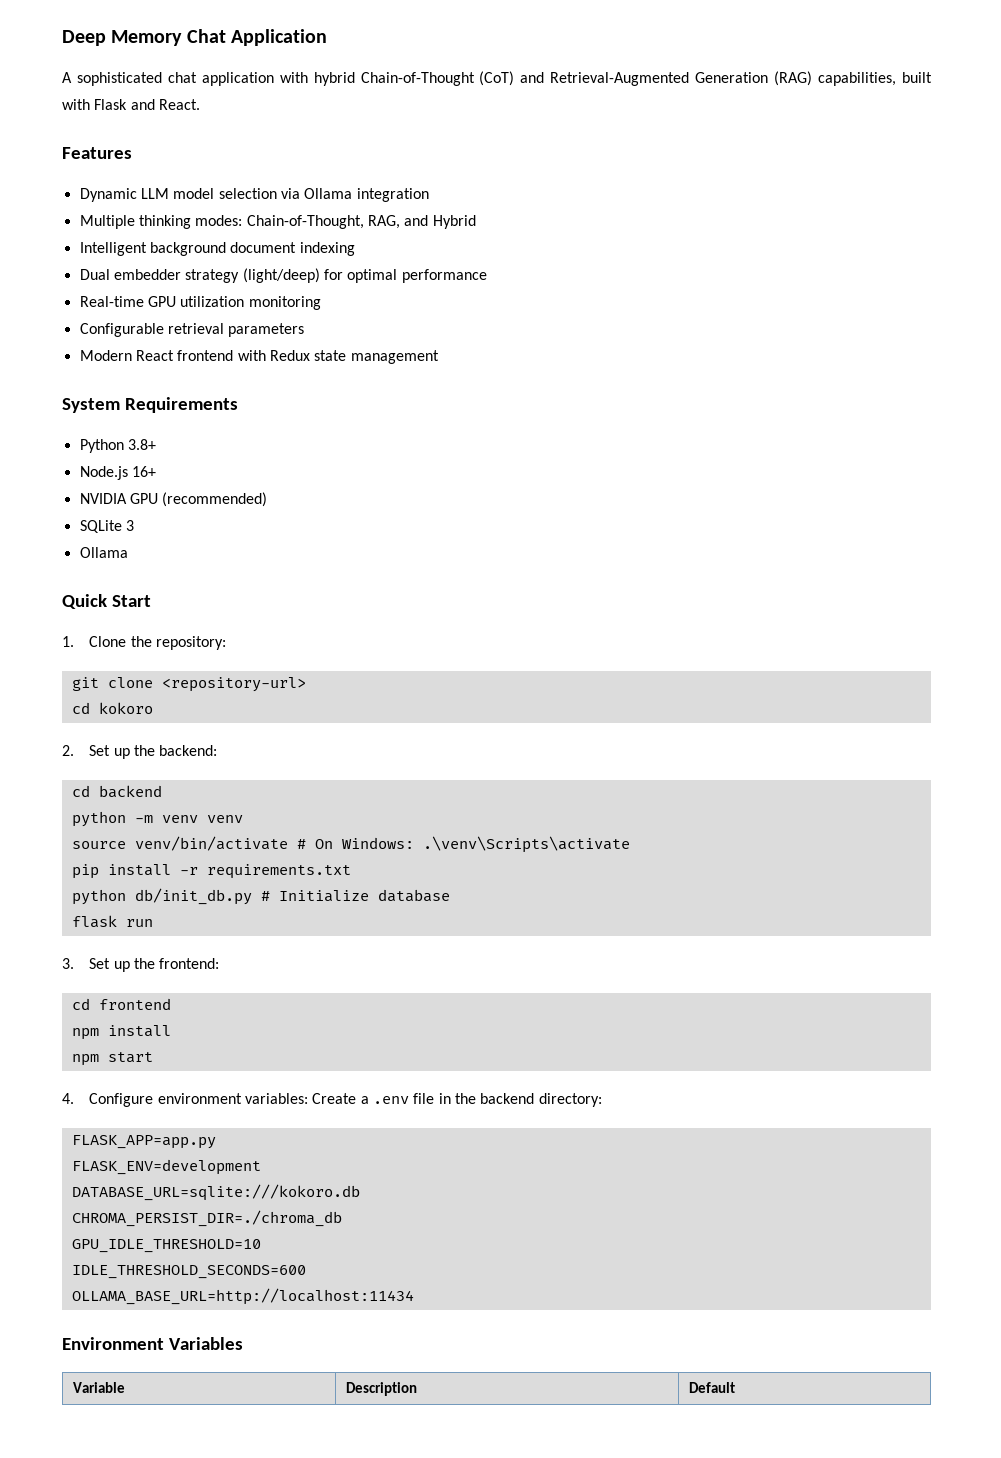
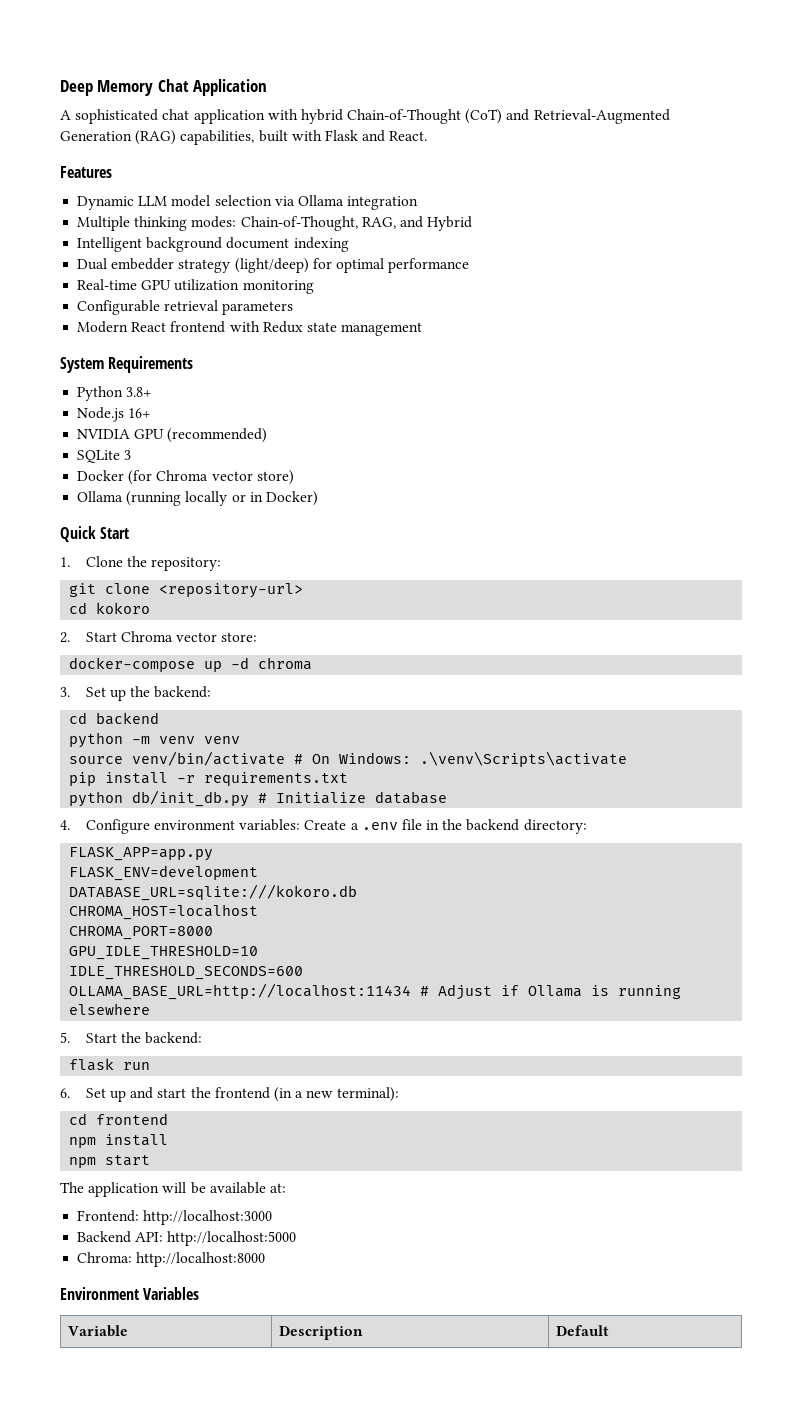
[79,547,128,558] Ollama -> [77,470,294,485] [77,491,318,506] Docker (for Chroma vector store) // Ollama (running locally or in Docker)
(74, 750) none -> [85,631,258,642] [69,657,313,672] [60,687,70,697] Start Chroma vector store: // docker-compose up -d chroma // 3.
[71,915,153,928] [62,958,220,972] [71,998,171,1010] [71,1025,171,1040] [71,1052,153,1066] // flask run // 3. Set up the frontend: // cd frontend // npm install // npm start -> (448, 797) none
[71,1210,342,1227] CHROMA_PERSIST_DIR=./chroma_db -> [69,904,259,920] [69,926,214,940] CHROMA_HOST=localhost // CHROMA_PORT=8000
(414, 1296) none -> [420,984,682,1000] [69,1003,151,1015] [60,1032,203,1044] [69,1058,151,1071] [60,1087,400,1102] [69,1113,169,1125] [69,1134,169,1148] [69,1155,151,1168] [60,1182,286,1197] [77,1210,273,1225] [77,1231,297,1246] [77,1252,266,1267] # Adjust if Ollama is running elsewhere // 5. Start the backend: // flask run // 6. Set up and start the frontend (in a new terminal): // cd frontend // npm install // npm start // The application will be available at: // Frontend: http://localhost:3000 // Backend API: http://localhost:5000 // Chroma: http://localhost:8000

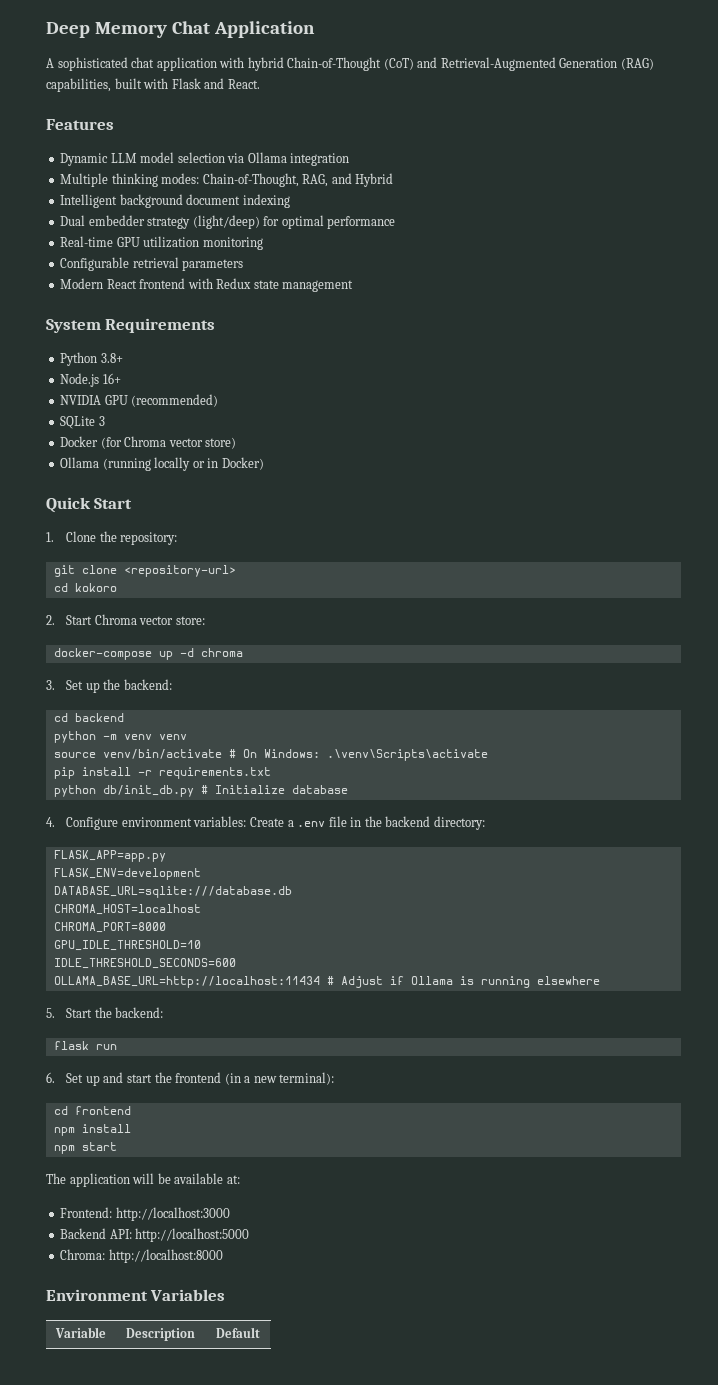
[69,884,358,901] DATABASE_URL=sqlite:///kokoro.db -> [53,886,292,898] DATABASE_URL=sqlite:///database.db

